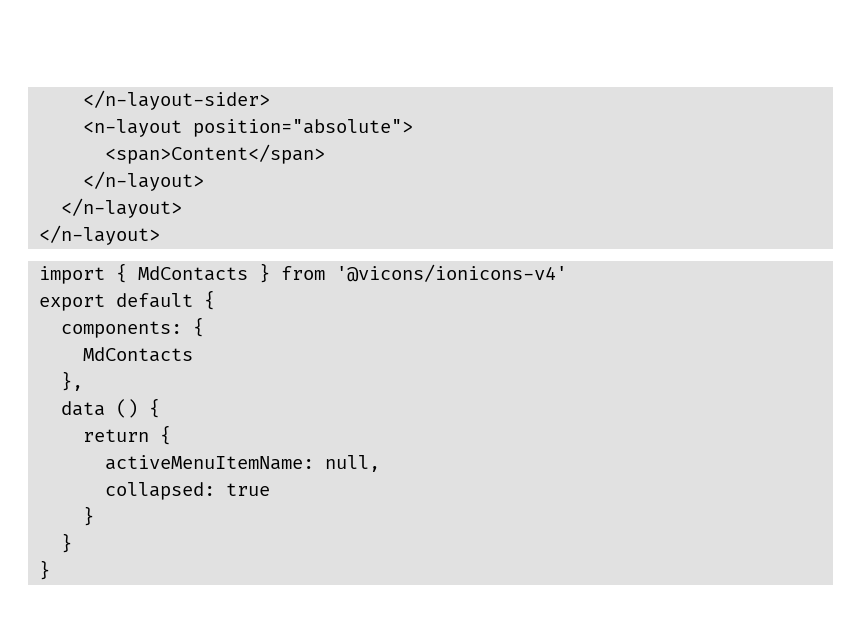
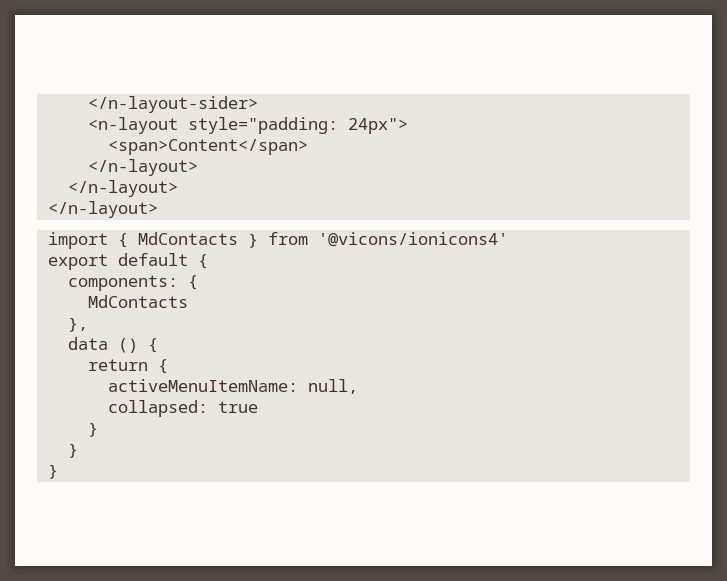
[193,119,414,137] position="absolute"> -> [187,117,408,134] style="padding: 24px">
[336,264,568,282] '@vicons/ionicons-v4' -> [317,232,508,247] '@vicons/ionicons4'

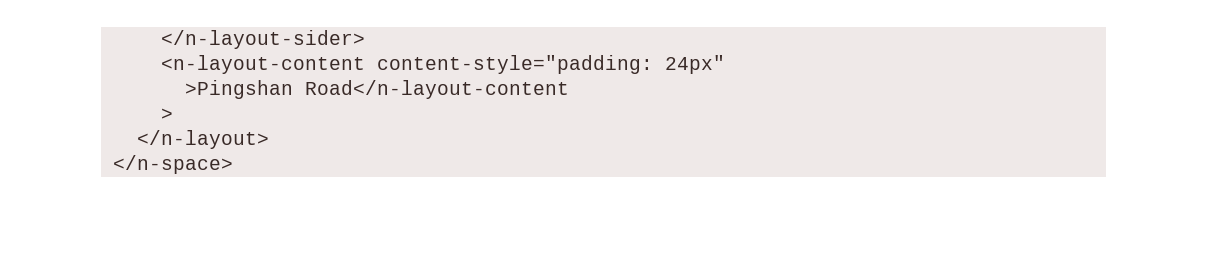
[87,117,408,134] [107,139,308,155] [87,159,198,176] [67,180,178,197] [47,201,158,218] [47,232,508,249] [47,253,208,270] [67,275,198,291] [87,295,188,308] [67,317,88,332] [67,337,158,353] [87,359,168,374] [107,379,358,394] [107,400,258,417] [87,422,98,437] [67,443,78,458] [47,464,58,479] <n-layout style="padding: 24px"> // <span>Content</span> // </n-layout> // </n-layout> // </n-layout> // import { MdContacts } from '@vicons/ionicons4' // export default { // components: { // MdContacts // }, // data () { // return { // activeMenuItemName: null, // collapsed: true // } // } // } -> [161,55,725,74] [185,80,569,99] [161,108,173,120] [137,130,269,149] [113,155,233,174] <n-layout-content content-style="padding: 24px" // >Pingshan Road</n-layout-content // > // </n-layout> // </n-space>

